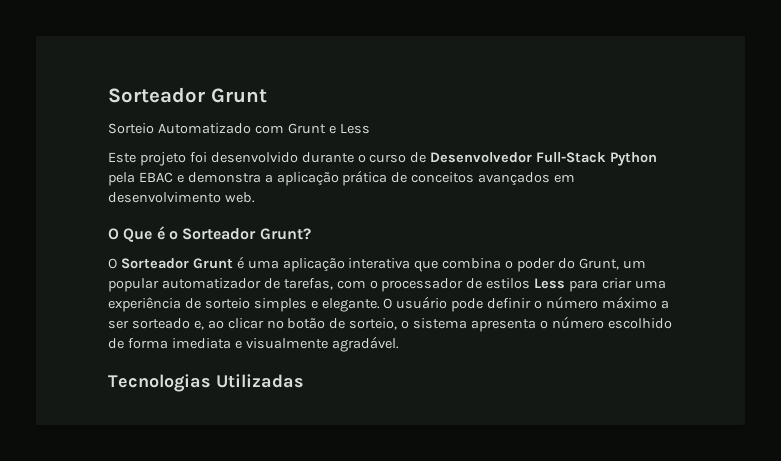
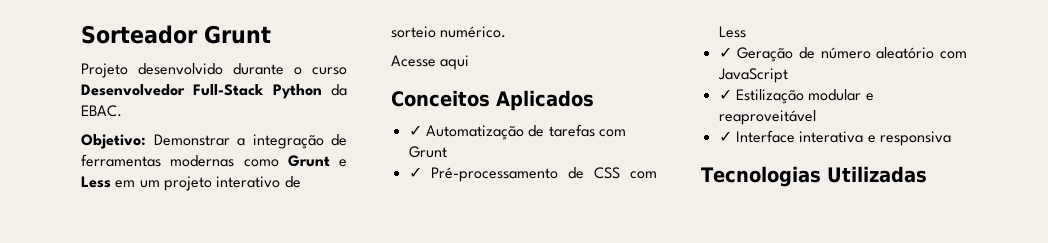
[108,123,370,134] [108,152,207,166] Sorteio Automatizado com Grunt e Less // Este projeto foi -> [81,63,128,78] Projeto
[410,152,427,163] de -> (347, 71) none
[108,170,576,186] [108,192,255,203] [108,226,311,242] [108,256,646,272] [108,278,666,292] [108,296,669,312] [108,316,672,332] [108,336,399,352] pela EBAC e demonstra a aplicação prática de conceitos avançados em desenvolvimento web. // O Que é o Sorteador Grunt? // O Sorteador Grunt é uma aplicação interativa que combina o poder do Grunt, um popular automatizador de tarefas, com o processador de estilos Less para criar uma experiência de sorteio simples e elegante. O usuário pode definir o número máximo a ser sorteado e, ao clicar no botão de sorteio, o sistema apresenta o número escolhido de forma imediata e visualmente agradável. -> [331,84,347,96] [81,105,122,117] [81,134,347,149] [81,154,347,167] [81,176,301,191] [391,26,507,38] [391,55,470,70] [391,90,594,111] [408,124,626,140] [408,146,447,158] [408,167,657,182] [718,26,746,38] [718,47,967,62] [717,68,788,83] [718,89,874,104] [718,110,816,125] [718,130,951,146] da EBAC. // Objetivo: Demonstrar a integração de ferramentas modernas como Grunt e Less em um projeto interativo de sorteio numérico. // Acesse aqui // Conceitos Aplicados // ✓ Automatização de tarefas com Grunt // ✓ Pré-processamento de CSS com Less // ✓ Geração de número aleatório com JavaScript // ✓ Estilização modular e reaproveitável // ✓ Interface interativa e responsiva

